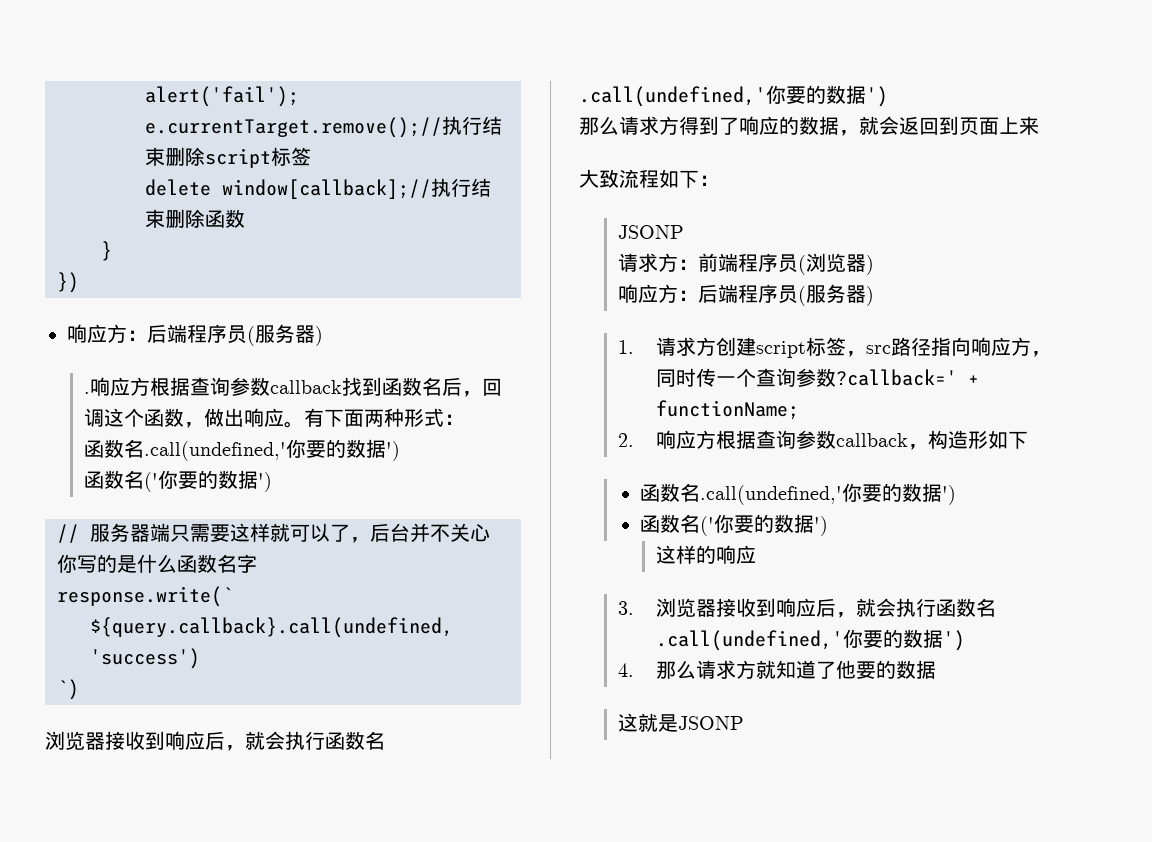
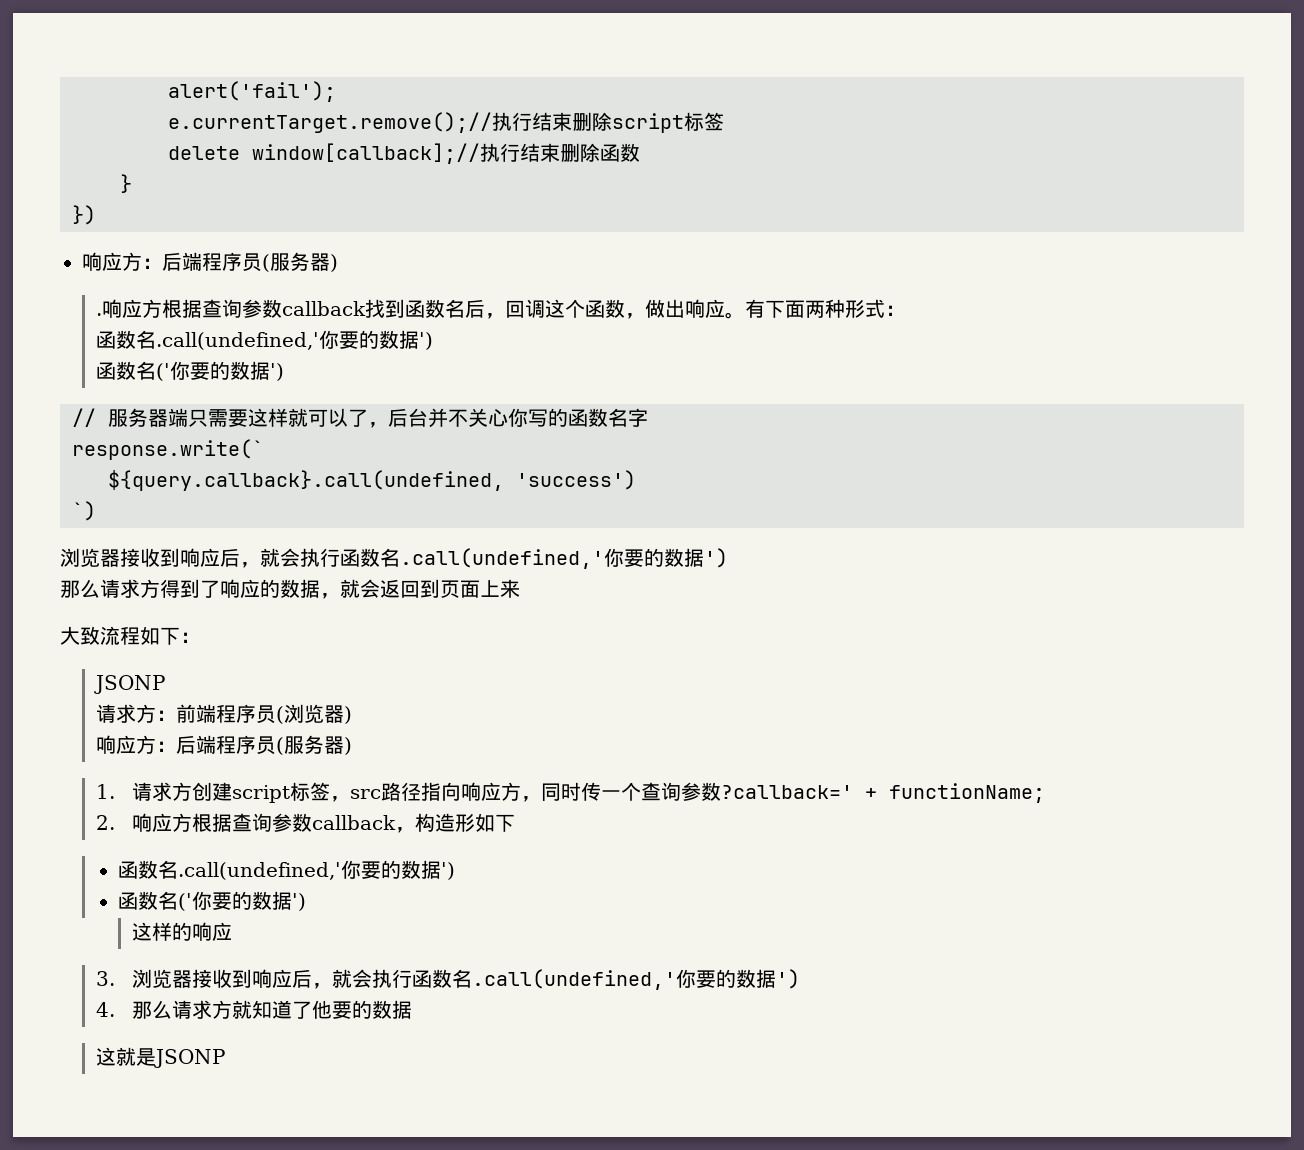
[117,554,177,573] 是什么 -> (568, 417) none

